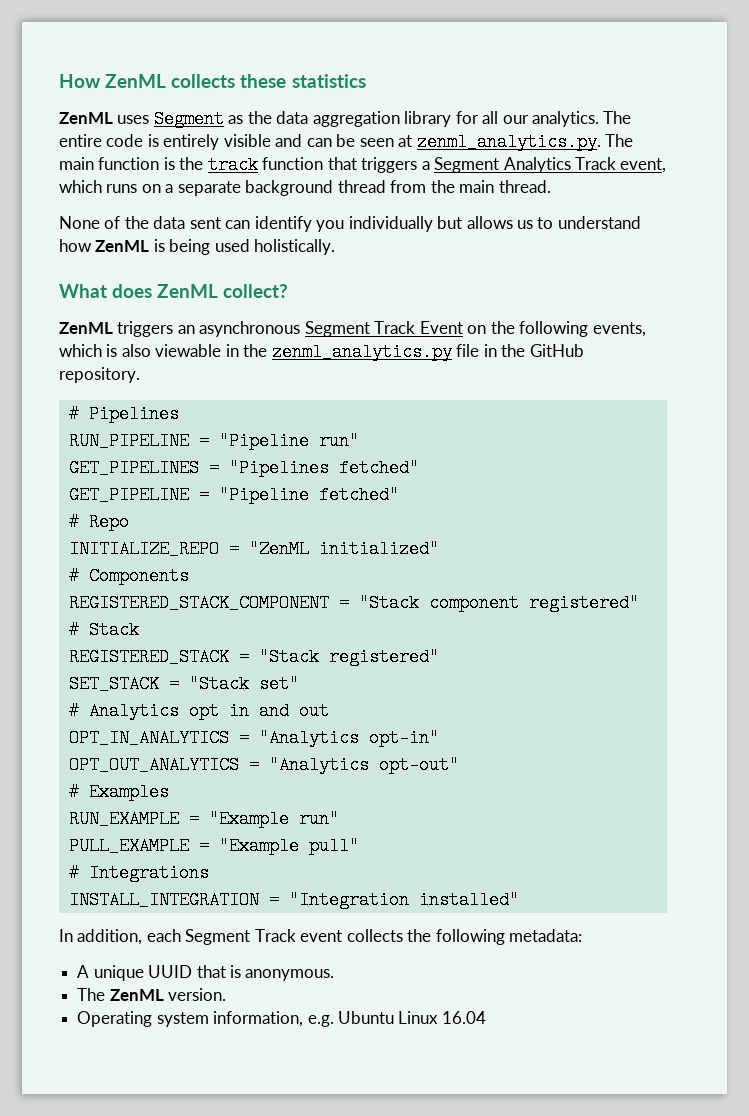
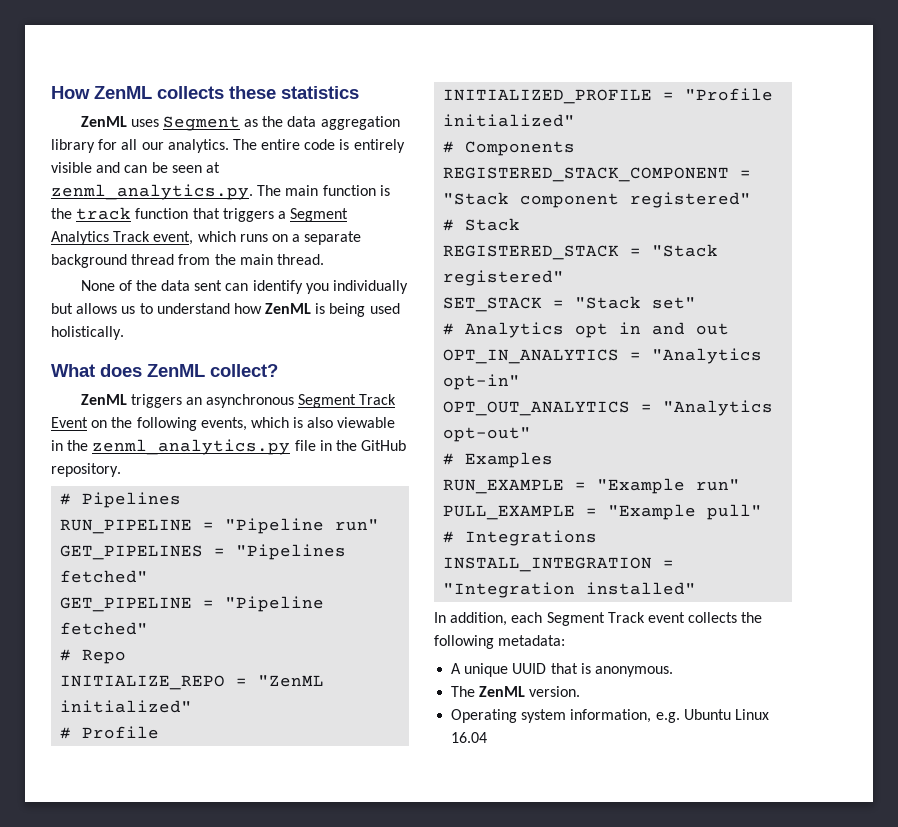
(439, 549) none -> [60,726,160,739] [443,88,774,104] [443,114,576,127] // # Profile // INITIALIZED_PROFILE = "Profile initialized"

